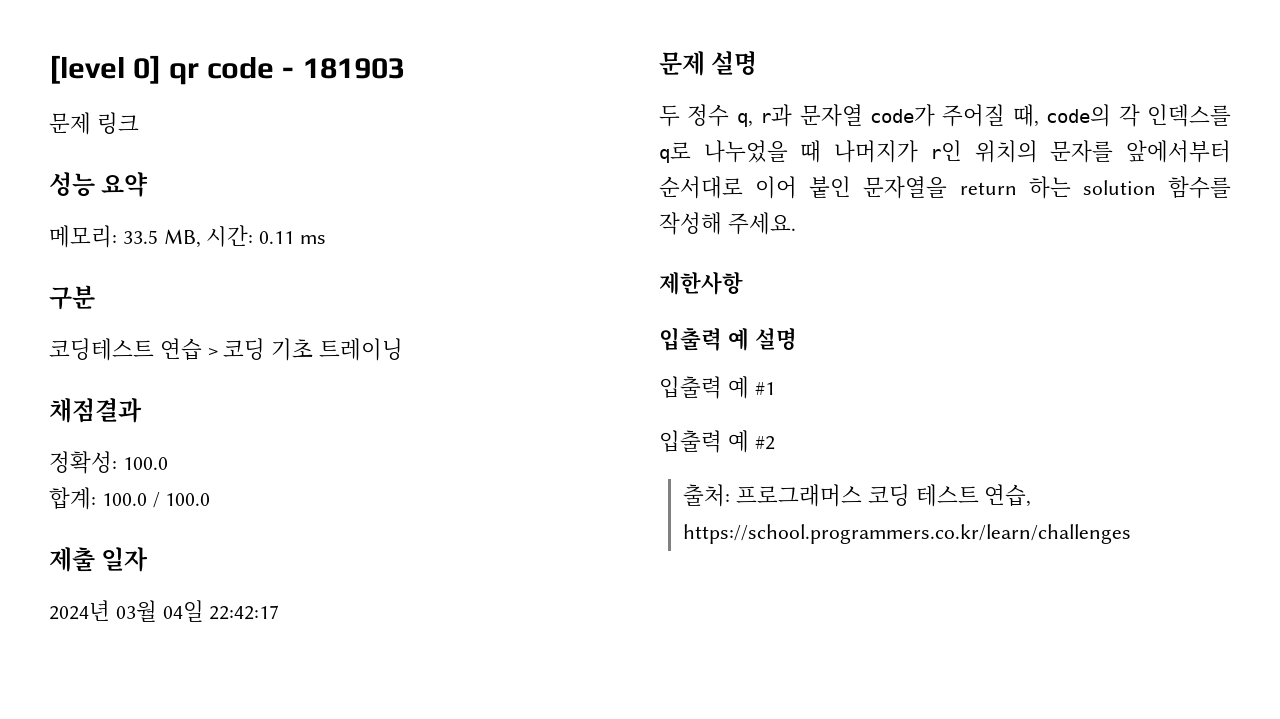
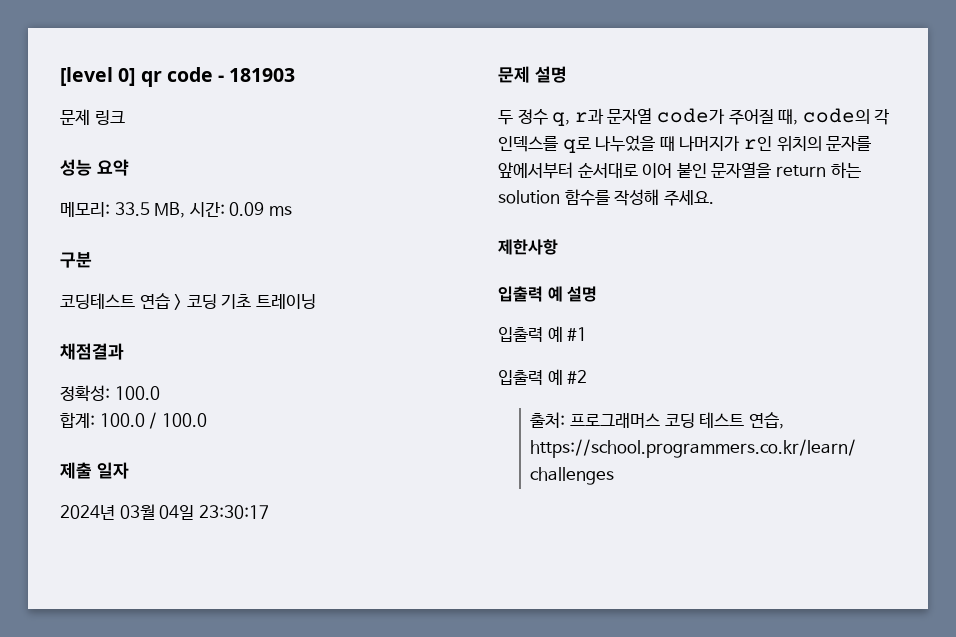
[259,231,295,244] 0.11 -> [229,202,265,216] 0.09
[209,605,280,620] 22:42:17 -> [198,505,269,519] 23:30:17

